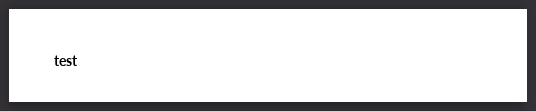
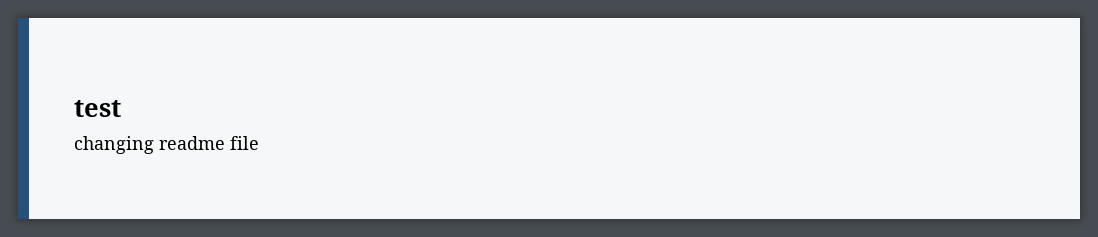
(78, 60) none -> [74,136,259,154] // changing readme file

